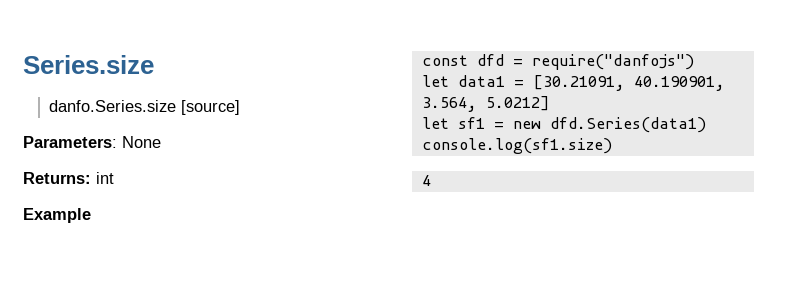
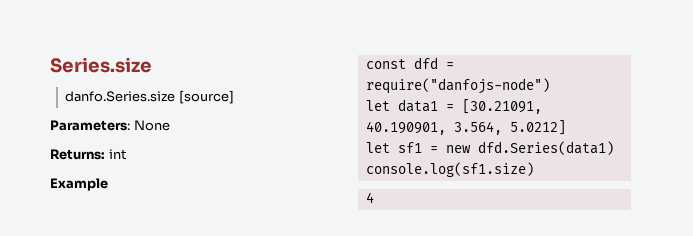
[531,54,694,70] require("danfojs") -> [365,78,550,94] require("danfojs-node")

